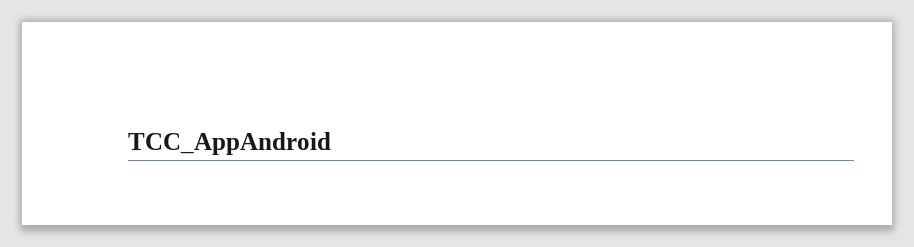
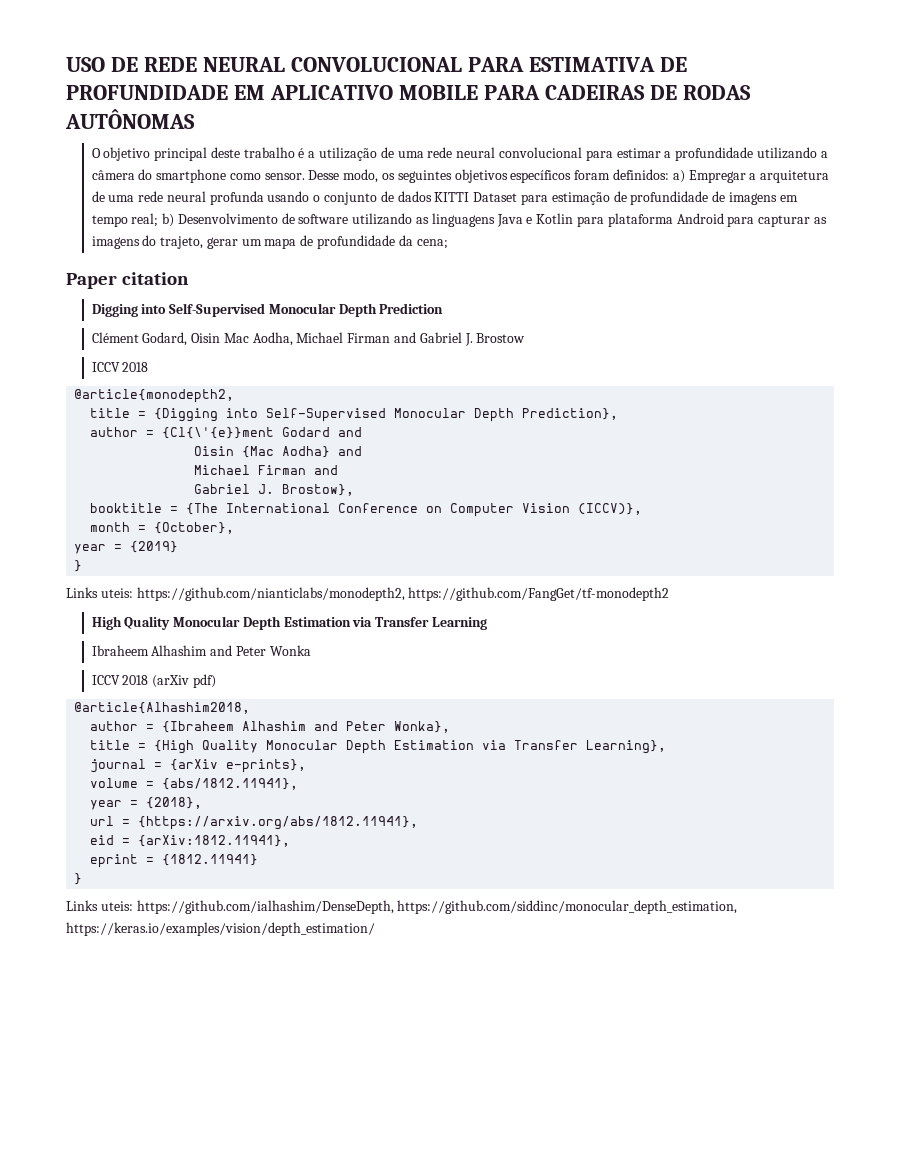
[128,132,331,155] TCC_AppAndroid -> [66,57,687,72] [66,85,751,100] [65,109,195,129] [91,147,828,161] [91,169,830,183] [91,191,798,205] [91,213,827,227] [91,235,448,249] [66,272,190,289] [91,303,444,317] [91,332,526,346] [91,362,149,372] [74,389,235,403] [90,408,619,422] [90,427,363,439] [194,446,363,458] [194,465,339,475] [194,484,355,496] [90,503,643,517] [90,522,235,534] [74,541,179,554] [74,560,83,572] [66,587,670,601] [91,616,488,630] [91,645,311,656] [91,674,216,688] [74,702,251,714] [90,721,451,733] [90,740,667,754] [90,759,307,773] [90,778,299,790] [90,797,203,810] [90,816,419,830] [90,835,291,847] [90,854,259,868] [74,873,83,885] [66,900,738,914] [66,922,375,936] USO DE REDE NEURAL CONVOLUCIONAL PARA ESTIMATIVA DE PROFUNDIDADE EM APLICATIVO MOBILE PARA CADEIRAS DE RODAS AUTÔNOMAS // O objetivo principal deste trabalho é a utilização de uma rede neural convolucional para estimar a profundidade utilizando a câmera do smartphone como sensor. Desse modo, os seguintes objetivos específicos foram definidos: a) Empregar a arquitetura de uma rede neural profunda usando o conjunto de dados KITTI Dataset para estimação de profundidade de imagens em tempo real; b) Desenvolvimento de software utilizando as linguagens Java e Kotlin para plataforma Android para capturar as imagens do trajeto, gerar um mapa de profundidade da cena; // Paper citation // Digging into Self-Supervised Monocular Depth Prediction // Clément Godard, Oisin Mac Aodha, Michael Firman and Gabriel J. Brostow // ICCV 2018 // @article{monodepth2, // title = {Digging into Self-Supervised Monocular Depth Prediction}, // author = {Cl{\'{e}}ment Godard and // Oisin {Mac Aodha} and // Michael Firman and // Gabriel J. Brostow}, // booktitle = {The International Conference on Computer Vision (ICCV)}, // month = {October}, // year = {2019} // } // Links uteis: https://github.com/nianticlabs/monodepth2, https://github.com/FangGet/tf-monodepth2 // High Quality Monocular Depth Estimation via Transfer Learning // Ibraheem Alhashim and Peter Wonka // ICCV 2018 (arXiv pdf) // @article{Alhashim2018, // author = {Ibraheem Alhashim and Peter Wonka}, // title = {High Quality Monocular Depth Estimation via Transfer Learning}, // journal = {arXiv e-prints}, // volume = {abs/1812.11941}, // year = {2018}, // url = {https://arxiv.org/abs/1812.11941}, // eid = {arXiv:1812.11941}, // eprint = {1812.11941} // } // Links uteis: https://github.com/ialhashim/DenseDepth, https://github.com/siddinc/monocular_depth_estimation, https://keras.io/examples/vision/depth_estimation/

